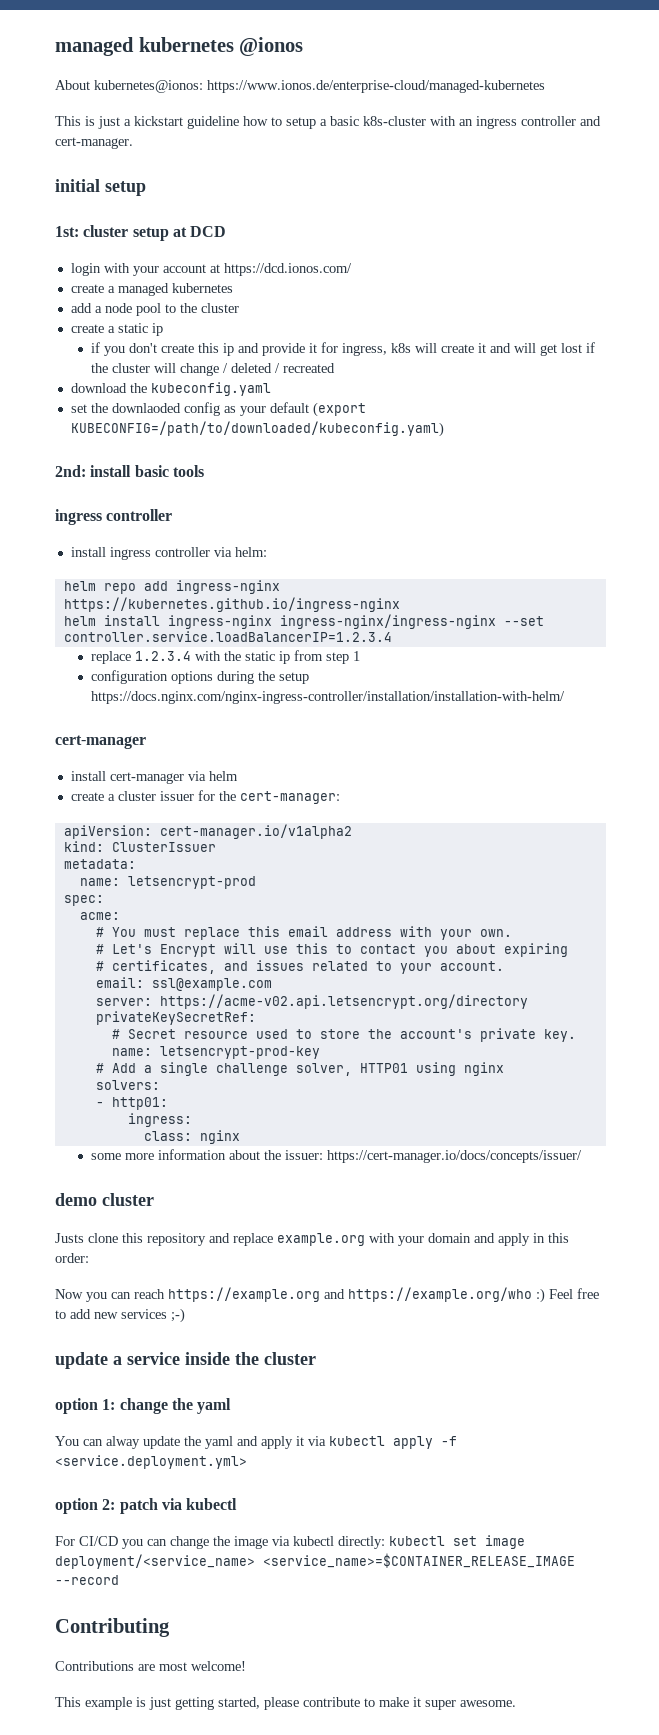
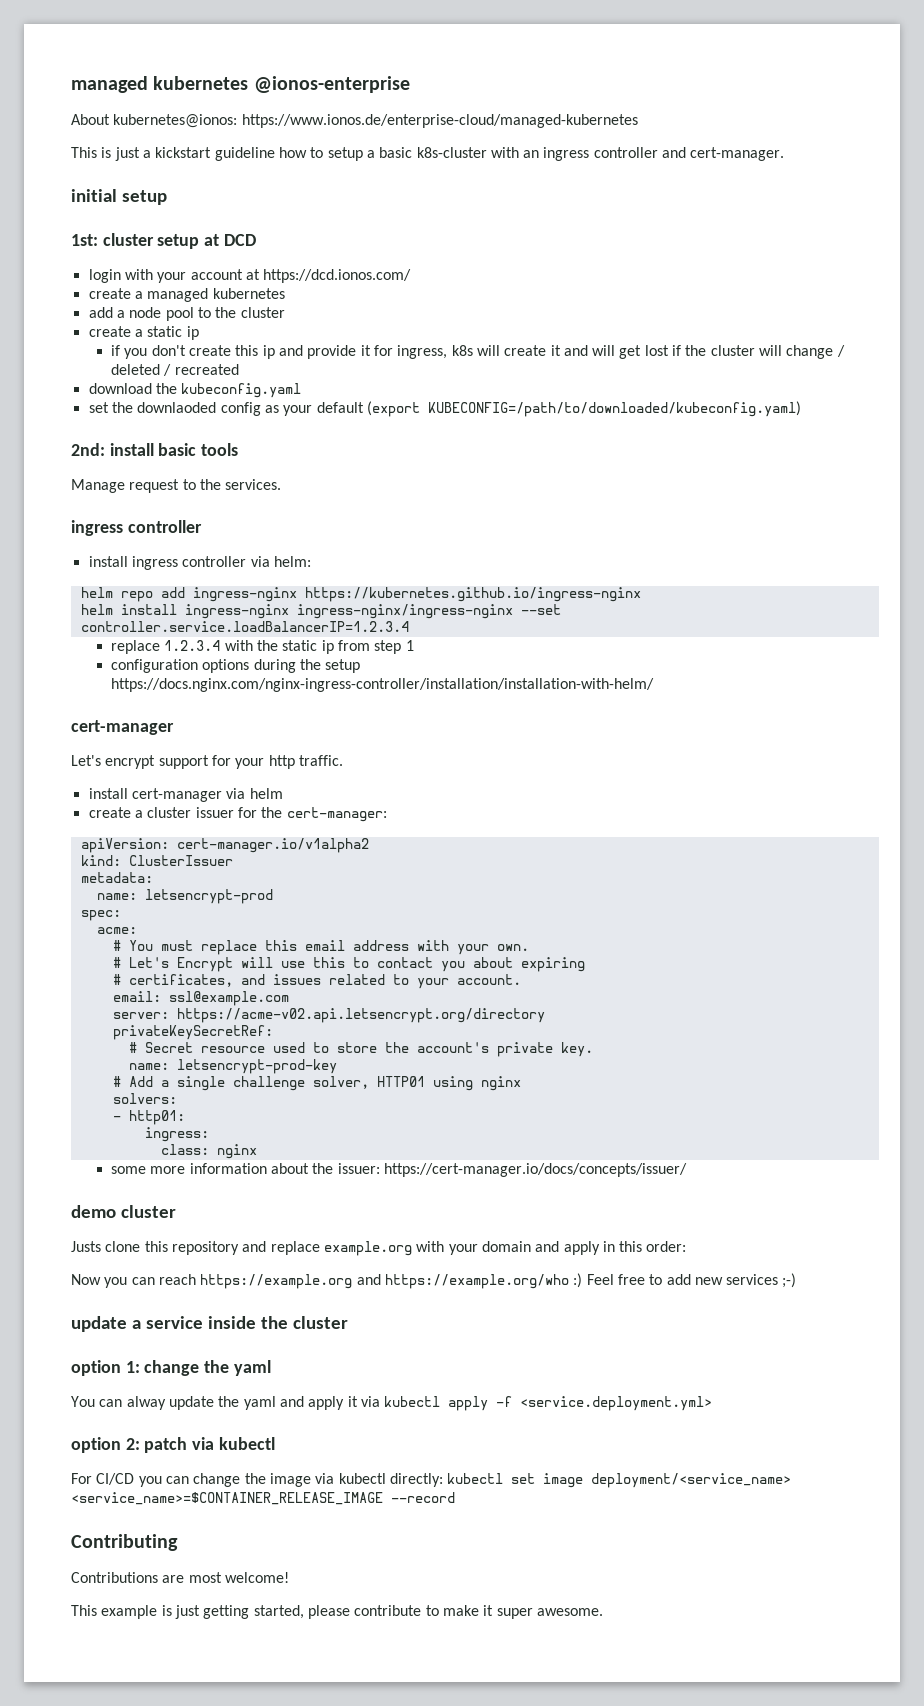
[55,37,304,56] managed kubernetes @ionos -> [71,76,410,93] managed kubernetes @ionos-enterprise
(204, 471) none -> [71,479,282,493] // Manage request to the services.
(146, 742) none -> [71,755,343,769] // Let's encrypt support for your http traffic.

